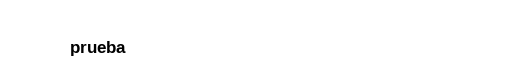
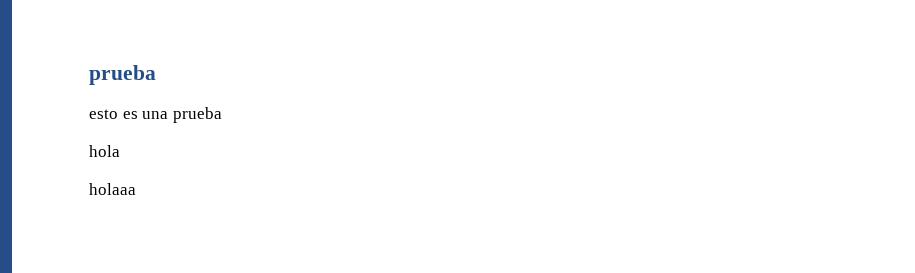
[70,41,126,56] prueba -> [89,65,156,85] [89,107,222,123] [89,145,120,157] [89,183,136,195] prueba // esto es una prueba // hola // holaaa

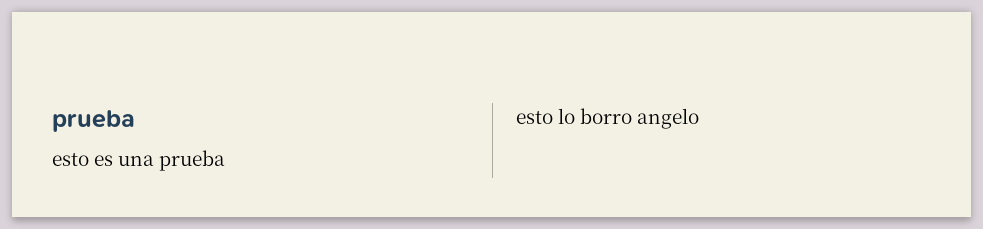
[89,145,120,157] [89,183,136,195] hola // holaaa -> [516,108,700,129] esto lo borro angelo

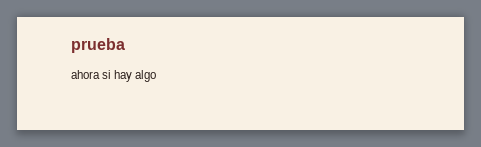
[52,110,135,132] [52,150,226,171] [516,108,700,129] prueba // esto es una prueba // esto lo borro angelo -> [71,38,125,53] [71,70,157,82] prueba // ahora si hay algo

